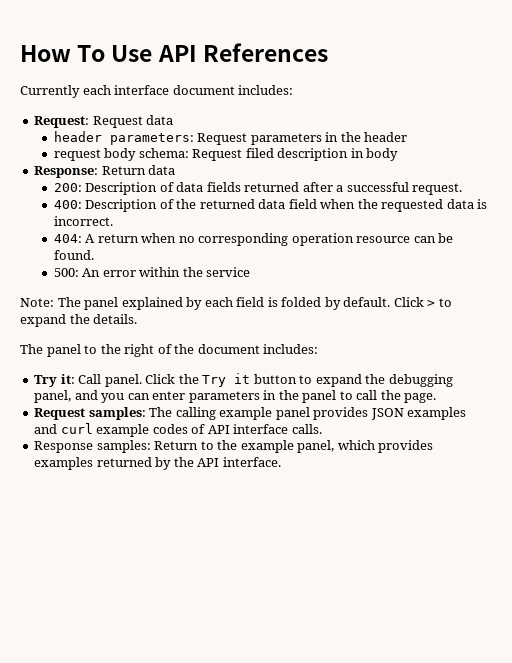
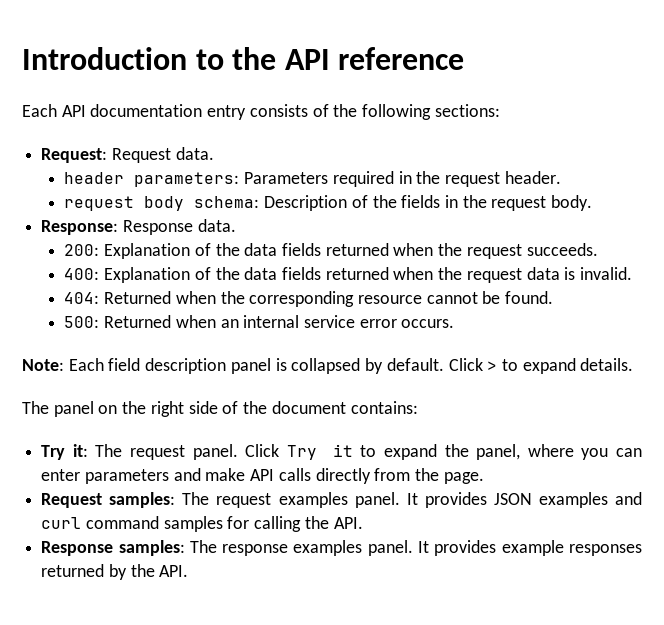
[20,43,328,62] [20,85,294,98] How To Use API References // Currently each interface document includes: -> [22,47,465,70] [22,104,500,120] Introduction to the API reference // Each API documentation entry consists of the following sections:
[146,115,174,125] data -> [175,147,214,160] data.
[197,132,408,145] [53,148,399,161] Request parameters in the header // request body schema: Request filed description in body -> [244,171,561,187] [64,195,593,211] Parameters required in the request header. // request body schema: Description of the fields in the request body.
[101,165,176,175] Return data -> [122,219,236,235] Response data.
[85,182,463,195] Description of data fields returned after a successful request. -> [104,243,598,259] Explanation of the data fields returned when the request succeeds.
[85,199,444,212] Description of the returned data field when the requested -> [104,267,522,283] Explanation of the data fields returned when the request
[53,216,113,226] incorrect. -> [580,267,633,280] invalid.
[85,233,454,246] [53,250,94,260] [53,267,251,277] [20,297,322,310] A return when no corresponding operation resource can be found. // 500: An error within the service // Note: The panel explained by each field is folded -> [104,291,554,307] [64,315,455,328] [22,358,361,374] Returned when the corresponding resource cannot be found. // 500: Returned when an internal service error occurs. // Note: Each field description panel is collapsed
[69,314,90,324] the -> (576, 366) none
[84,345,98,354] to -> [98,405,118,414] on
(155, 350) none -> [188,401,218,414] side
[263,344,319,354] includes: -> [350,401,418,414] contains:
[78,374,102,384] Call -> [95,444,186,460] The request
[178,374,199,384] the -> (280, 450) none
[253,374,453,387] [34,390,98,403] button to expand the debugging panel, and -> [360,444,574,460] to expand the panel, where
[263,390,378,403] in the panel to call -> [173,468,411,484] and make API calls directly from
[175,407,310,420] calling example panel -> [216,492,418,508] request examples panel. It
[96,424,322,437] [34,440,434,453] [34,457,94,470] example codes of API interface calls. // Response samples: Return to the example panel, which provides examples -> [85,516,363,532] [41,540,642,556] command samples for calling the API. // Response samples: The response examples panel. It provides example responses
[197,457,281,467] API interface. -> [159,565,189,577] API.

